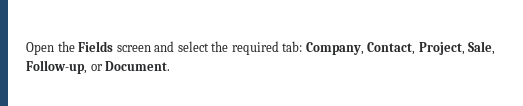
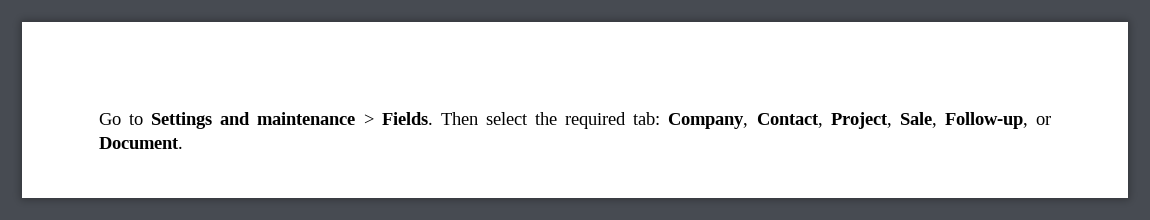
[26,41,175,55] Open the Fields screen and -> [99,112,478,129] Go to Settings and maintenance > Fields. Then

